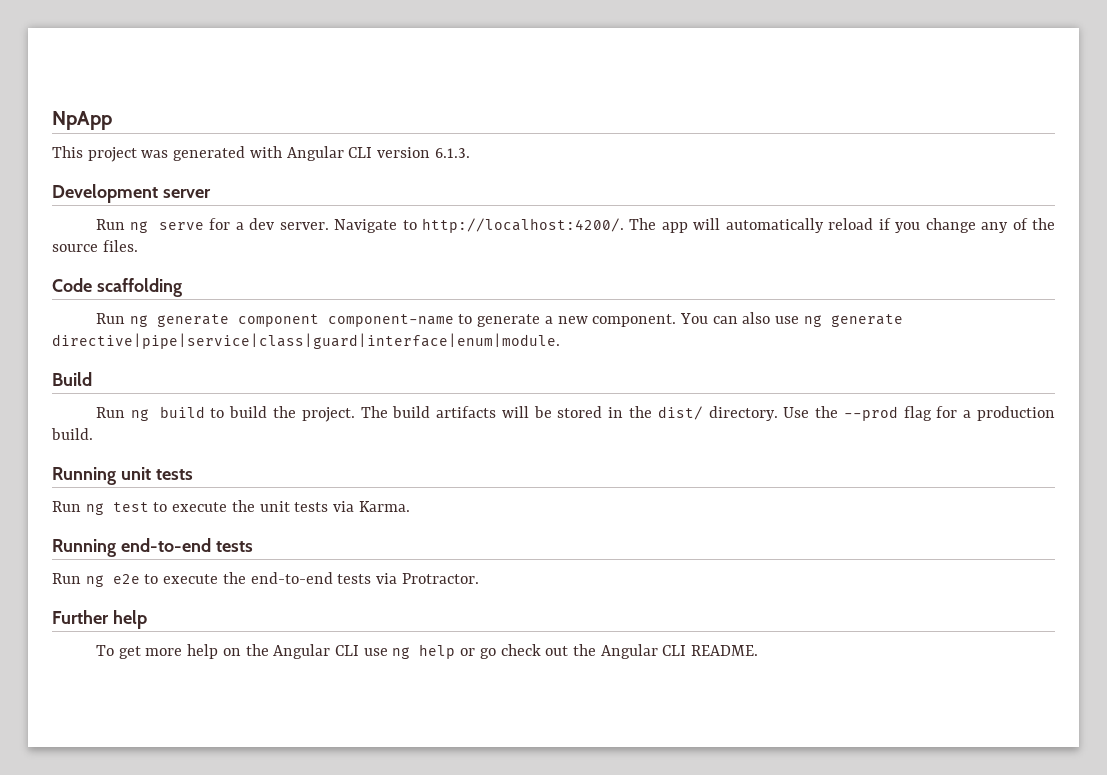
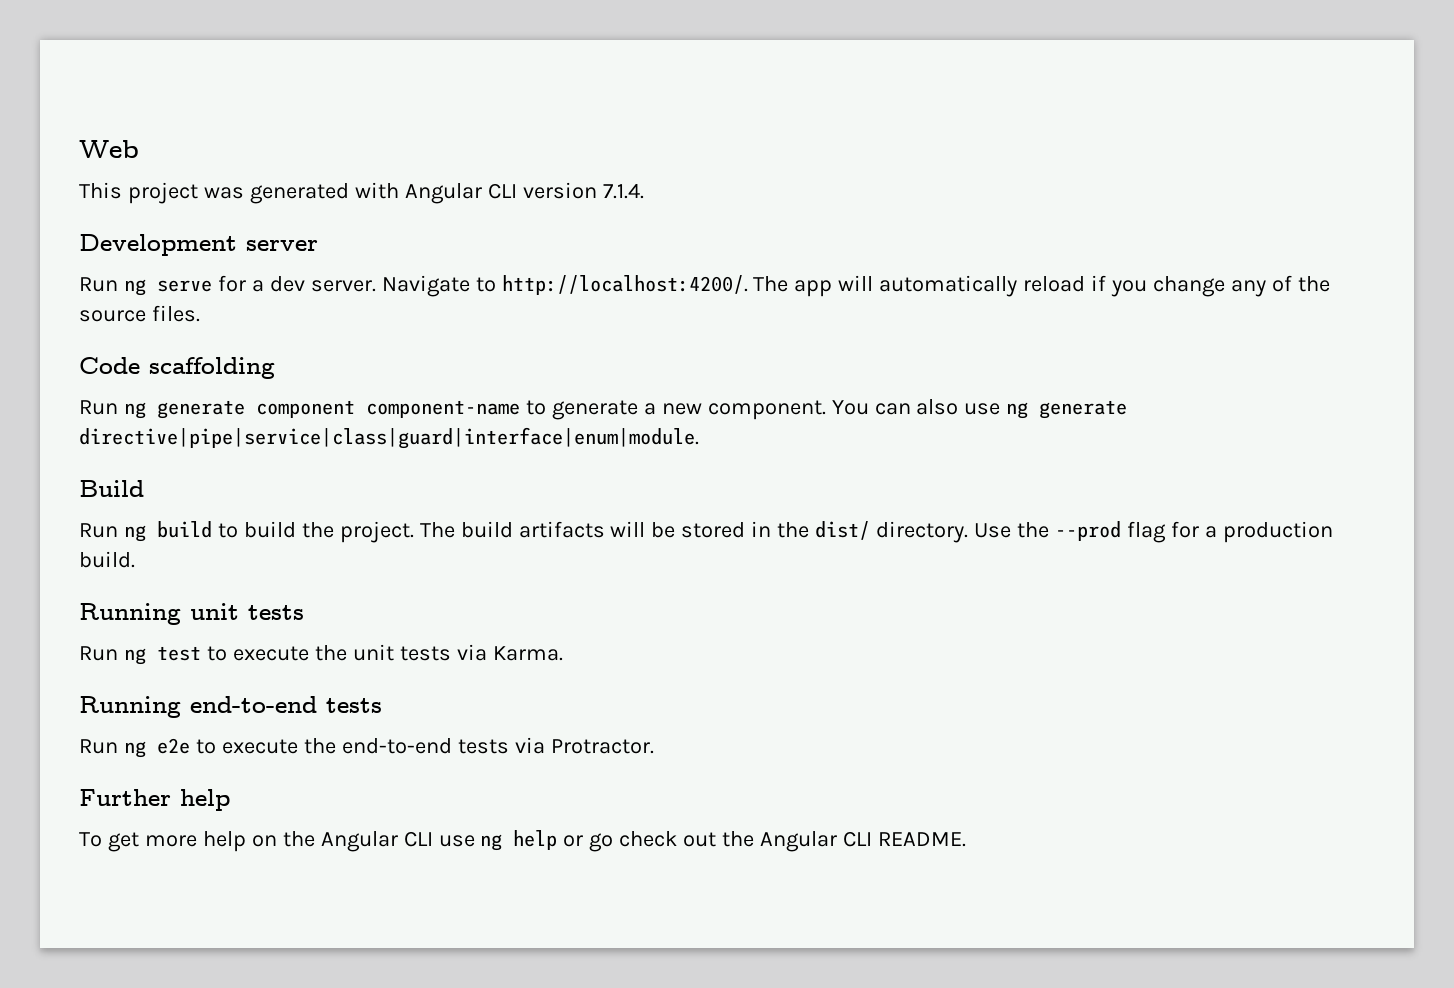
[52,111,112,130] NpApp -> [79,140,139,158] Web
[434,148,470,158] 6.1.3. -> [602,183,644,199] 7.1.4.

